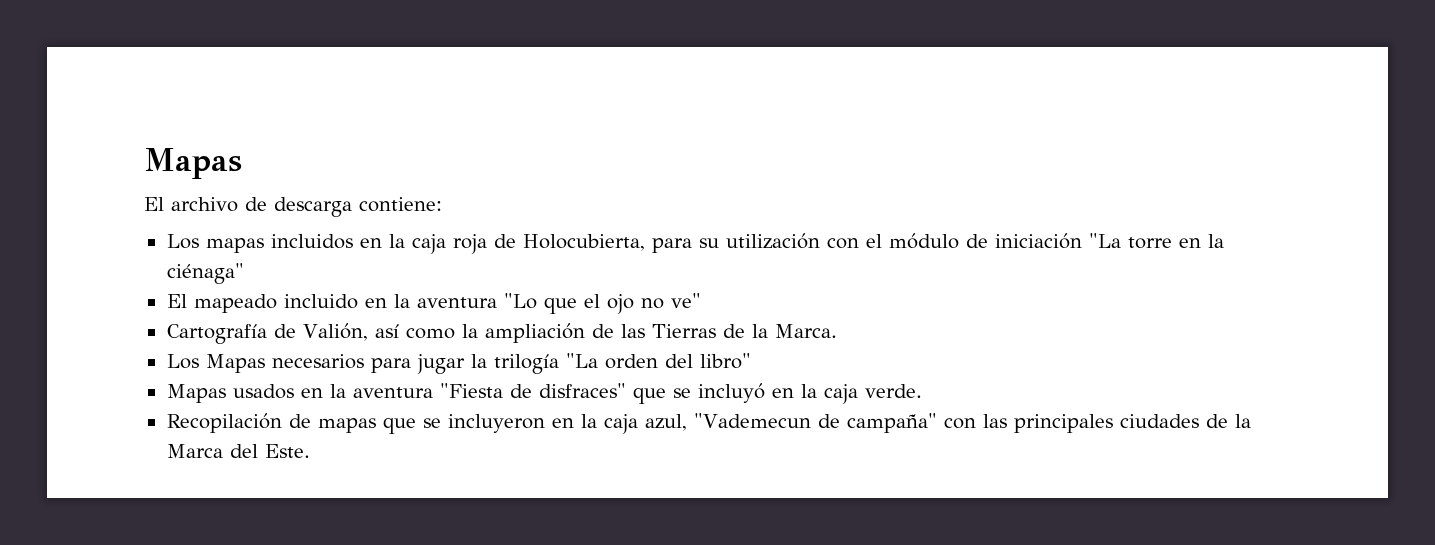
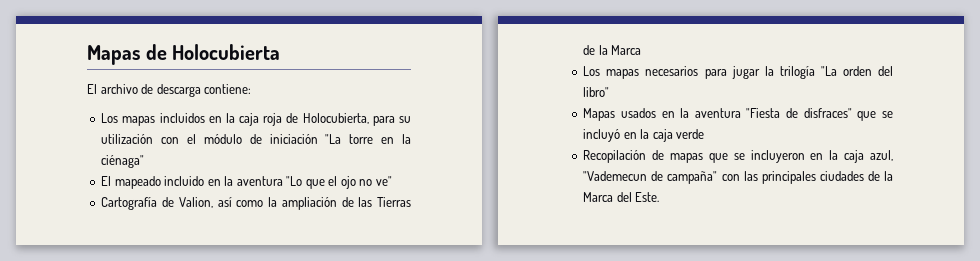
[144,148,242,179] Mapas -> [87,44,281,65] Mapas de Holocubierta
[302,323,368,341] Valión, -> [178,197,213,208] Valion,
[774,324,837,338] [166,354,265,373] Marca. // Los Mapas -> [611,45,642,55] [583,66,640,79] Marca // Los mapas
[864,384,922,398] verde. -> [676,129,705,139] verde

